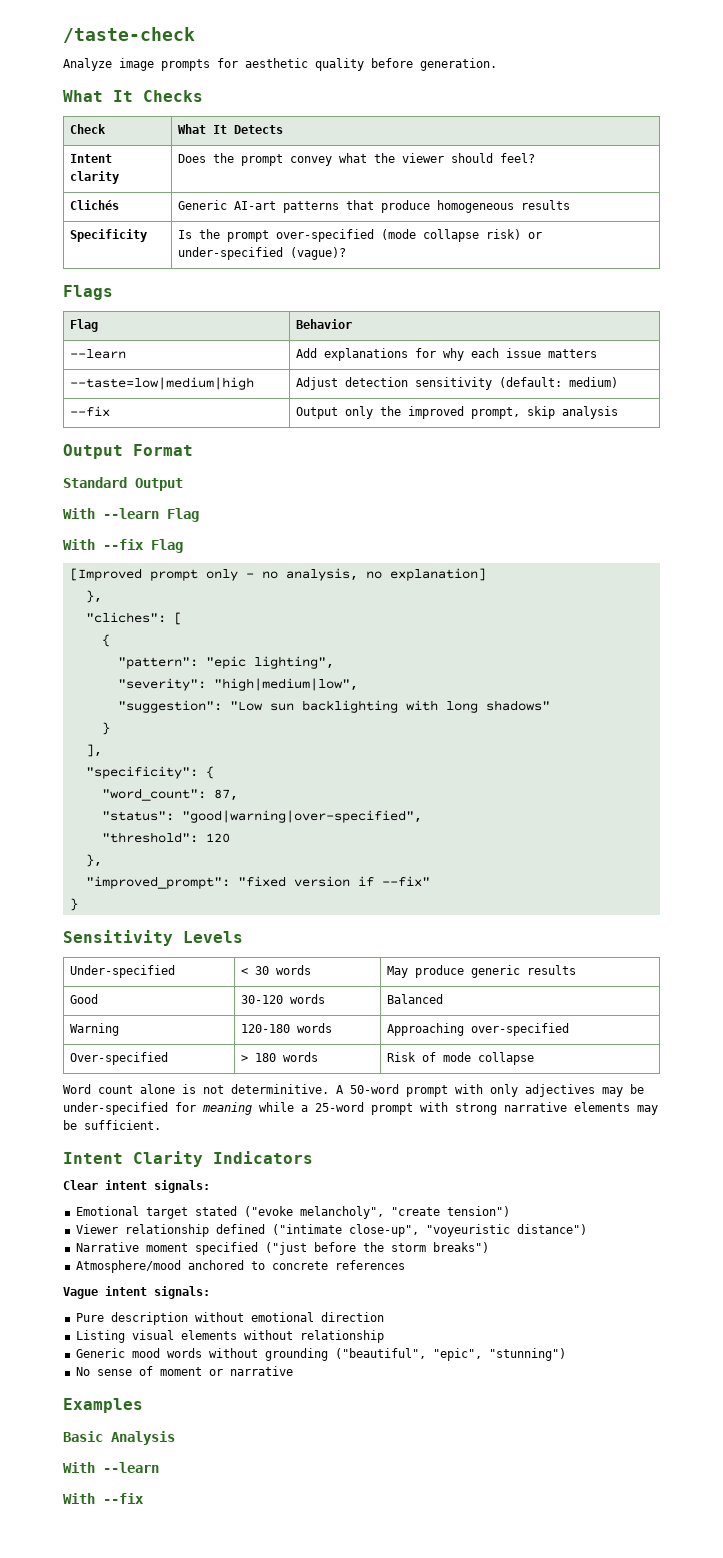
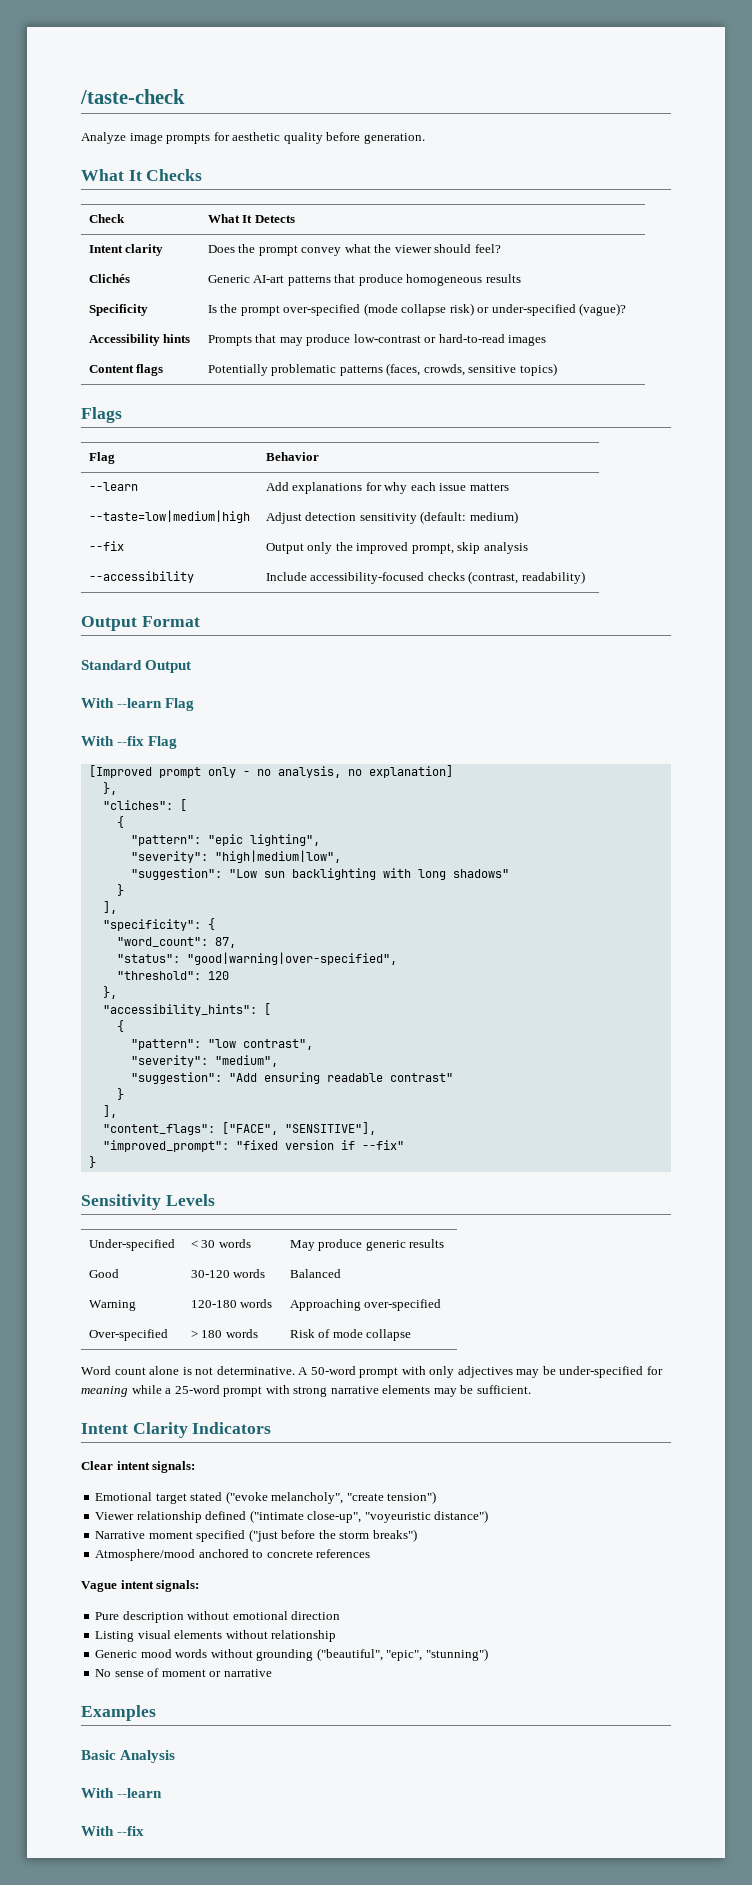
(346, 253) none -> [88,334,191,346] [207,334,547,346] [88,364,164,376] [207,363,557,376] // Accessibility hints | Prompts that may produce low-contrast or hard-to-read images // Content flags | Potentially problematic patterns (faces, crowds, sensitive topics)
(618, 412) none -> [88,571,194,583] [265,571,585,584] // --accessibility | Include accessibility-focused checks (contrast, readability)
(102, 860) none -> [102,1003,271,1016] [116,1020,124,1032] [130,1039,313,1050] [130,1055,278,1067] [130,1072,453,1084] [116,1088,124,1100] [102,1105,117,1118] [102,1122,376,1135] // "accessibility_hints": [ // { // "pattern": "low contrast", // "severity": "medium", // "suggestion": "Add ensuring readable contrast" // } // ], // "content_flags": ["FACE", "SENSITIVE"],
[231,1084,329,1094] determinitive. -> [216,1366,295,1375] determinative.

